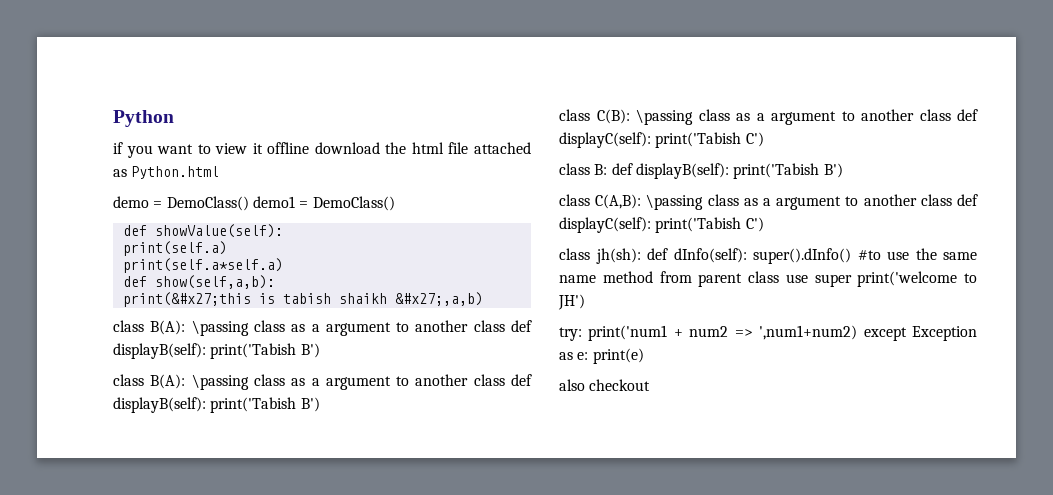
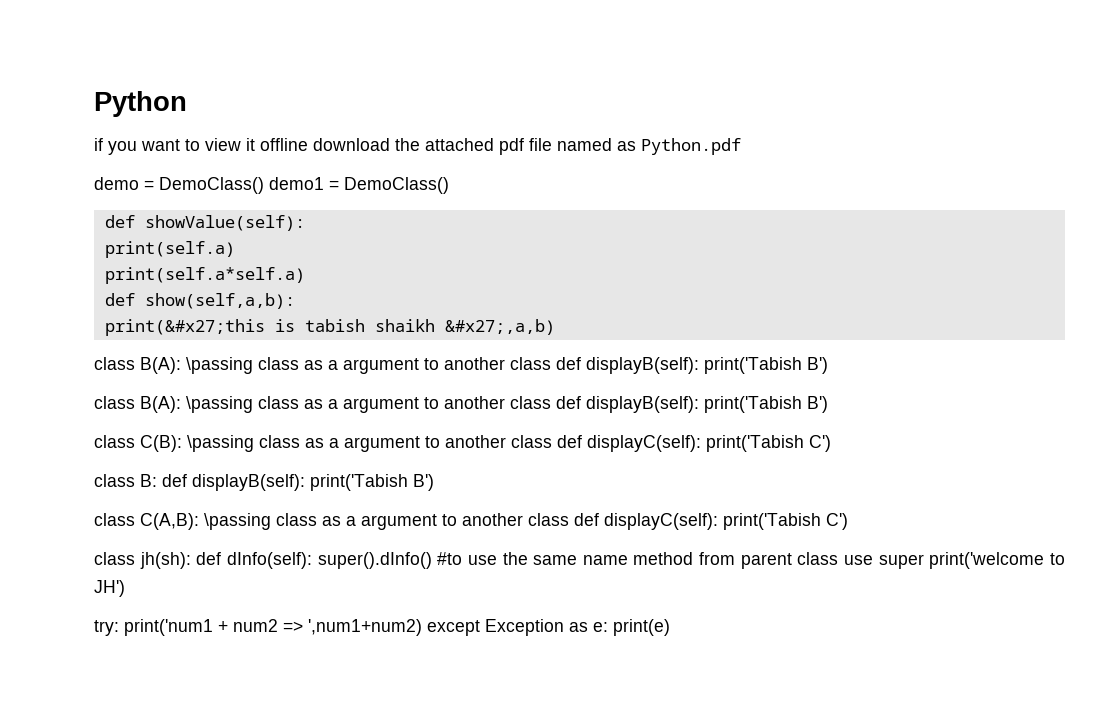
[411,142,532,154] [113,166,220,179] html file attached as Python.html -> [425,138,741,155] attached pdf file named as Python.pdf
[559,379,651,391] // also checkout -> (670, 627) none

